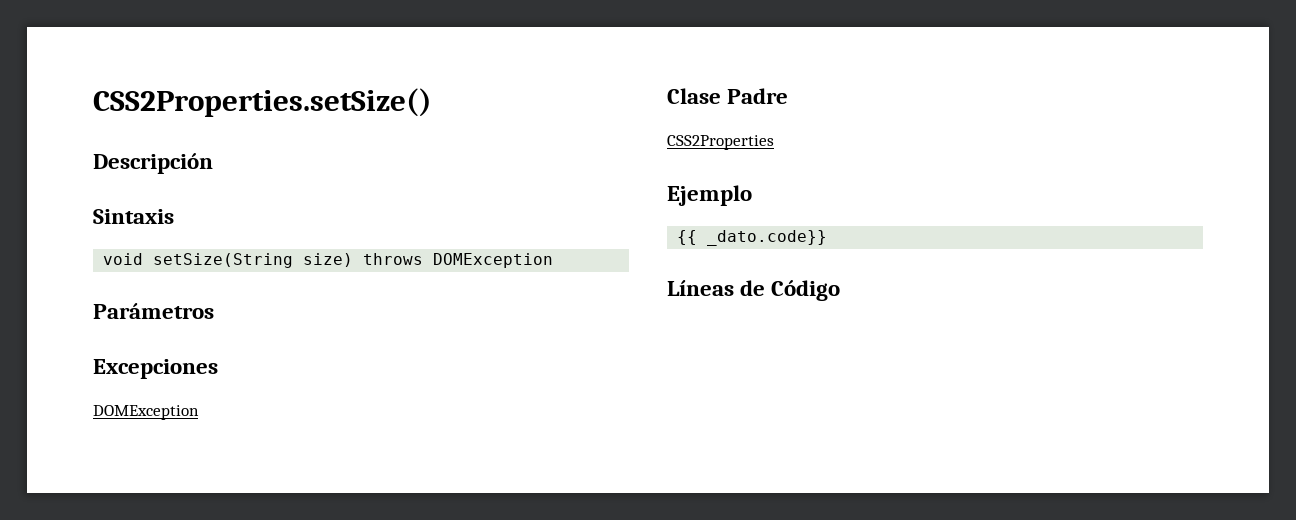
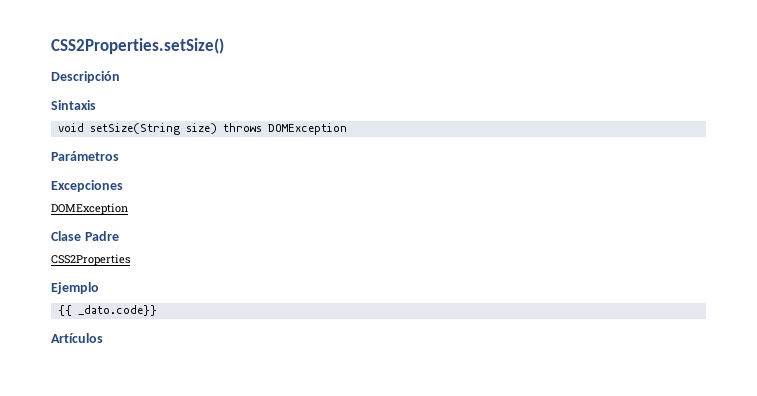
[667,280,841,301] Líneas de Código -> [51,333,103,343] Artículos

